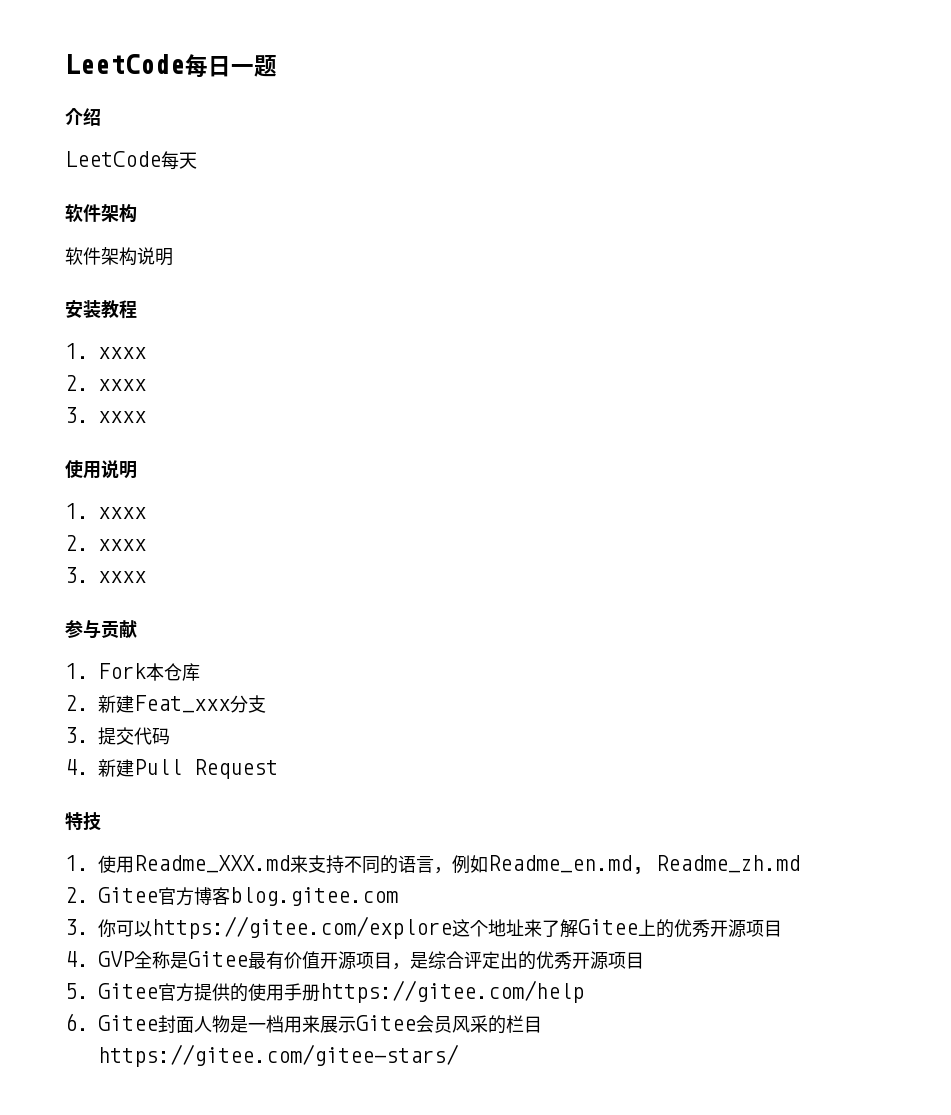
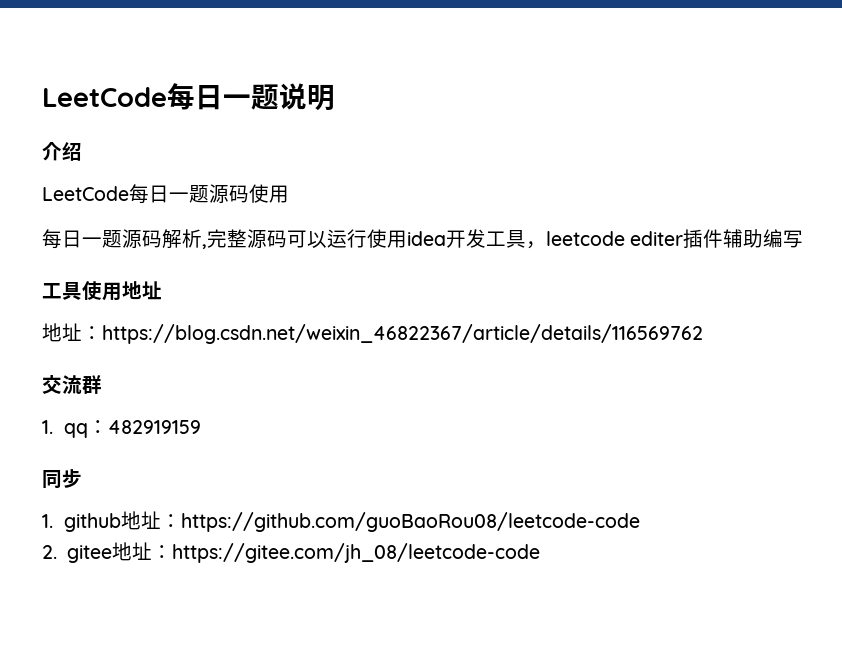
[65,54,277,78] LeetCode每日一题 -> [42,83,335,111] LeetCode每日一题说明
[179,152,197,169] [65,204,137,223] [65,247,173,266] [65,300,137,319] [65,343,146,359] [65,375,146,391] [65,407,146,423] [65,460,137,479] [65,503,146,519] [65,535,146,551] [65,567,146,583] [65,620,137,639] [65,663,200,681] [65,695,266,713] [65,727,170,745] [65,759,278,779] [65,812,101,831] [65,855,800,874] [65,887,398,906] [65,916,782,939] [65,951,644,970] [65,980,584,1003] [65,1013,542,1034] [98,1044,459,1067] 天 // 软件架构 // 软件架构说明 // 安装教程 // 1. xxxx // 2. xxxx // 3. xxxx // 使用说明 // 1. xxxx // 2. xxxx // 3. xxxx // 参与贡献 // 1. Fork本仓库 // 2.新建Feat_xxx分支 // 3.提交代码 // 4.新建Pull Request // 特技 // 1.使用Readme_XXX.md来支持不同的语言，例如Readme_en.md, Readme_zh.md // 2. Gitee官方博客blog.gitee.com // 3.你可以https://gitee.com/explore这个地址来了解Gitee上的优秀开源项目 // 4. GVP全称是Gitee最有价值开源项目，是综合评定出的优秀开源项目 // 5. Gitee官方提供的使用手册https://gitee.com/help // 6. Gitee封面人物是一档用来展示Gitee会员风采的栏目https://gitee.com/gitee-stars/ -> [149,184,289,204] [42,229,804,249] [42,281,162,301] [42,323,703,344] [42,375,102,395] [42,420,202,438] [42,469,82,489] [42,511,641,532] [42,542,540,563] 日一题源码使用 // 每日一题源码解析,完整源码可以运行使用idea开发工具，leetcode editer插件辅助编写 // 工具使用地址 // 地址：https://blog.csdn.net/weixin_46822367/article/details/116569762 // 交流群 // 1. qq：482919159 // 同步 // 1. github地址：https://github.com/guoBaoRou08/leetcode-code // 2. gitee地址：https://gitee.com/jh_08/leetcode-code

